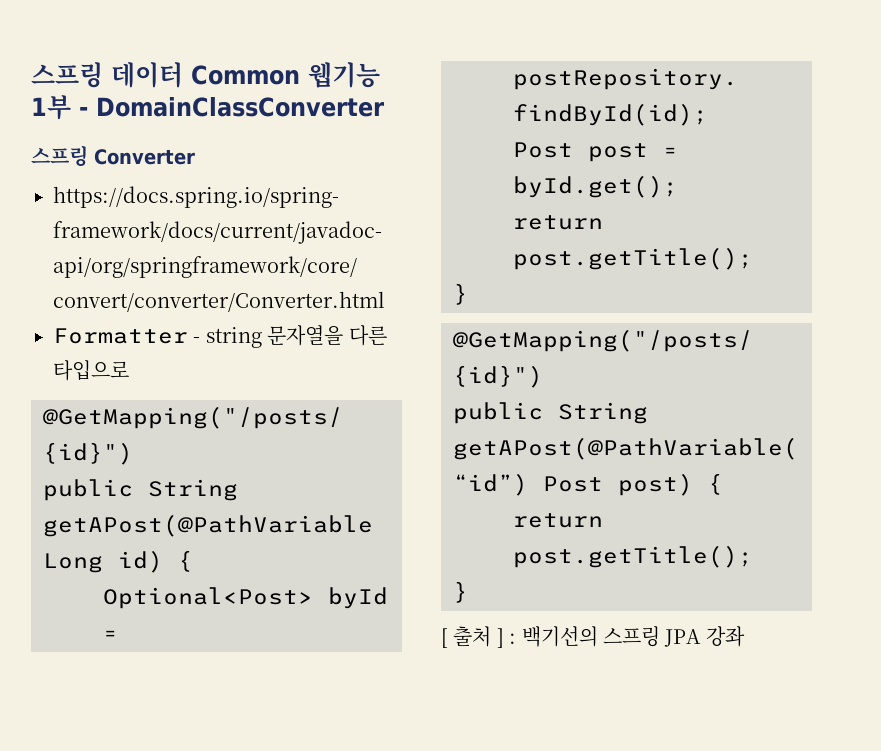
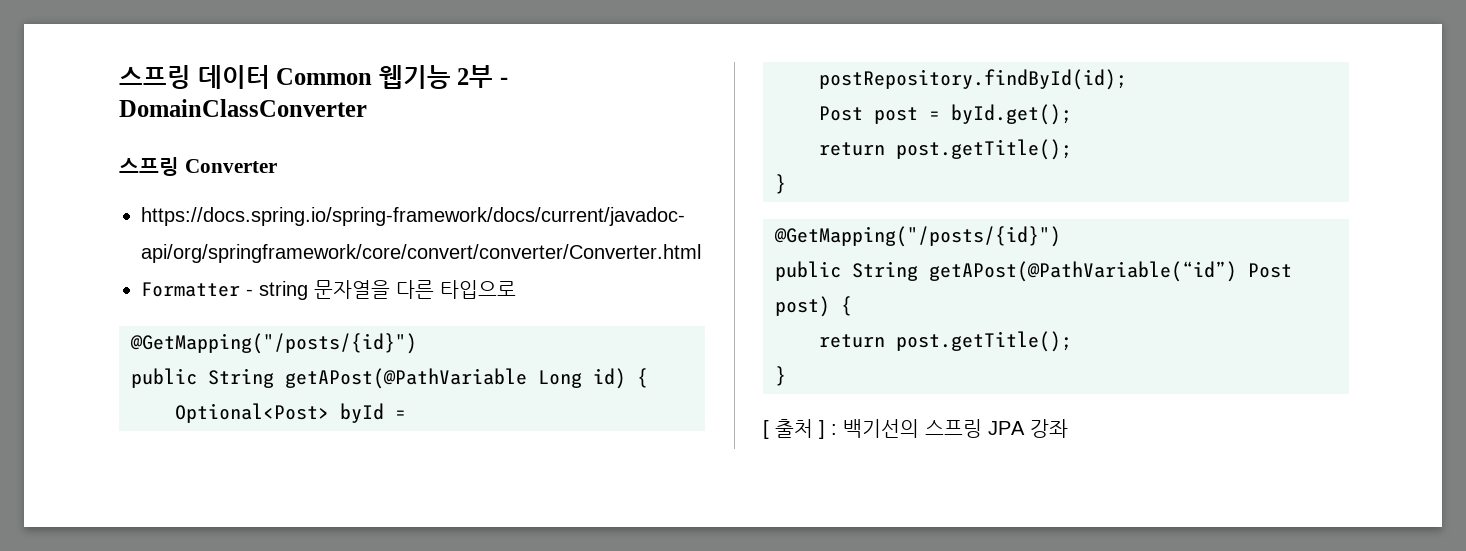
[31,95,71,120] 1부 -> [457,65,494,88] 2부

